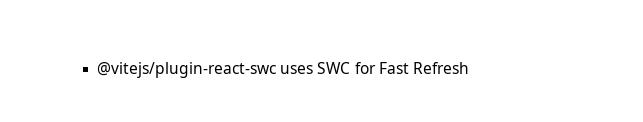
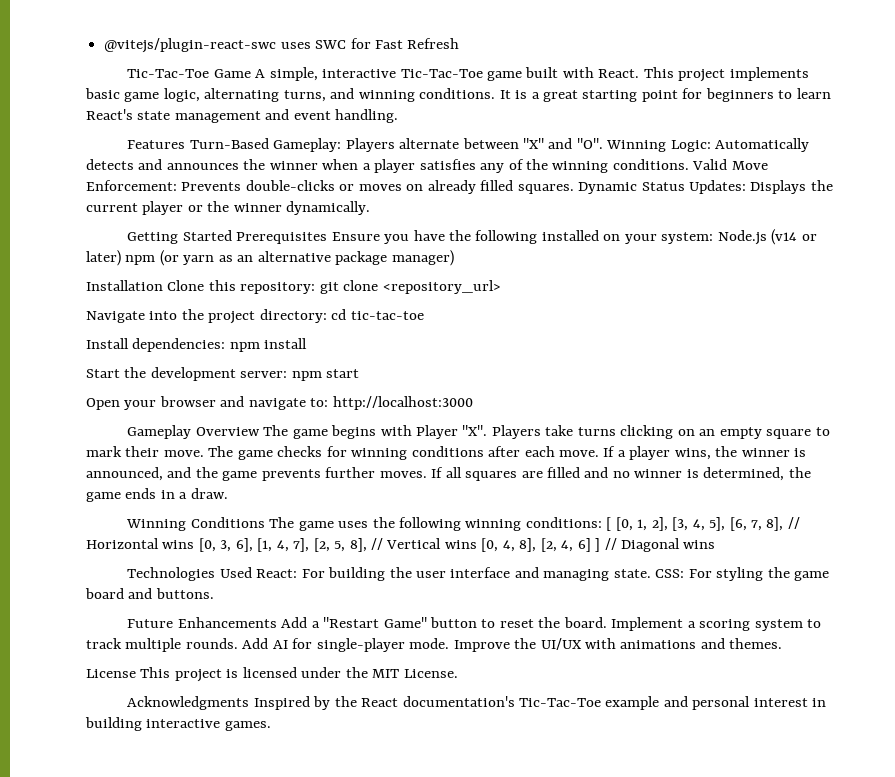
(469, 68) none -> [127,67,809,82] [85,88,831,102] [86,109,399,123] [127,138,810,152] [86,159,768,173] [86,180,833,194] [86,201,371,215] [127,229,817,245] [86,250,454,266] [86,280,501,294] [86,309,424,324] [86,338,308,352] [86,367,360,381] [86,396,473,410] [127,425,830,439] [86,446,807,460] [86,467,811,481] [86,488,228,502] [126,517,800,531] [86,538,716,552] [127,567,830,581] [85,588,214,599] [127,617,822,631] [86,638,783,652] [86,667,458,682] [127,696,827,710] [85,717,271,731] // Tic-Tac-Toe Game A simple, interactive Tic-Tac-Toe game built with React. This project implements basic game logic, alternating turns, and winning conditions. It is a great starting point for beginners to learn React's state management and event handling. // Features Turn-Based Gameplay: Players alternate between "X" and "O". Winning Logic: Automatically detects and announces the winner when a player satisfies any of the winning conditions. Valid Move Enforcement: Prevents double-clicks or moves on already filled squares. Dynamic Status Updates: Displays the current player or the winner dynamically. // Getting Started Prerequisites Ensure you have the following installed on your system: Node.js (v14 or later) npm (or yarn as an alternative package manager) // Installation Clone this repository: git clone <repository_url> // Navigate into the project directory: cd tic-tac-toe // Install dependencies: npm install // Start the development server: npm start // Open your browser and navigate to: http://localhost:3000 // Gameplay Overview The game begins with Player "X". Players take turns clicking on an empty square to mark their move. The game checks for winning conditions after each move. If a player wins, the winner is announced, and the game prevents further moves. If all squares are filled and no winner is determined, the game ends in a draw. // Winning Conditions The game uses the following winning conditions: [ [0, 1, 2], [3, 4, 5], [6, 7, 8], // Horizontal wins [0, 3, 6], [1, 4, 7], [2, 5, 8], // Vertical wins [0, 4, 8], [2, 4, 6] ] // Diagonal wins // Technologies Used React: For building the user interface and managing state. CSS: For styling the game board and buttons. // Future Enhancements Add a "Restart Game" button to reset the board. Implement a scoring system to track multiple rounds. Add AI for single-player mode. Improve the UI/UX with animations and themes. // License This project is licensed under the MIT License. // Acknowledgments Inspired by the React documentation's Tic-Tac-Toe example and personal interest in building interactive games.

